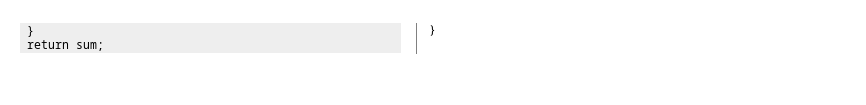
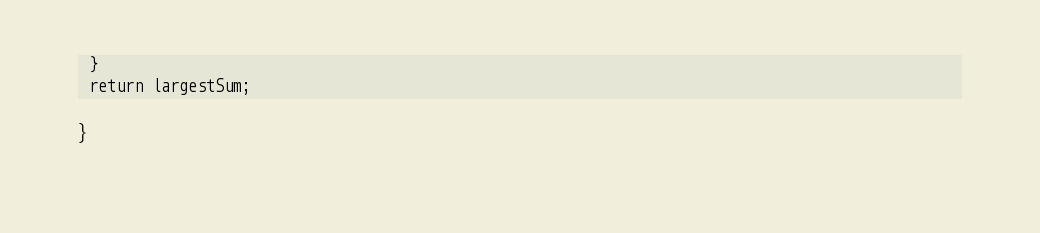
[75,42,104,51] sum; -> [152,78,252,95] largestSum;

